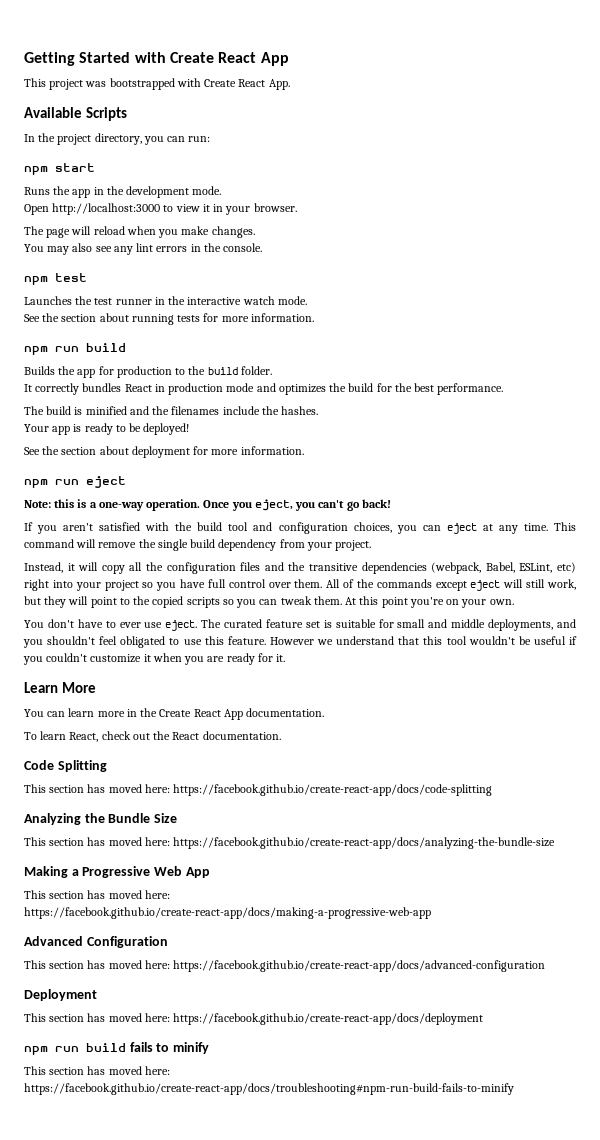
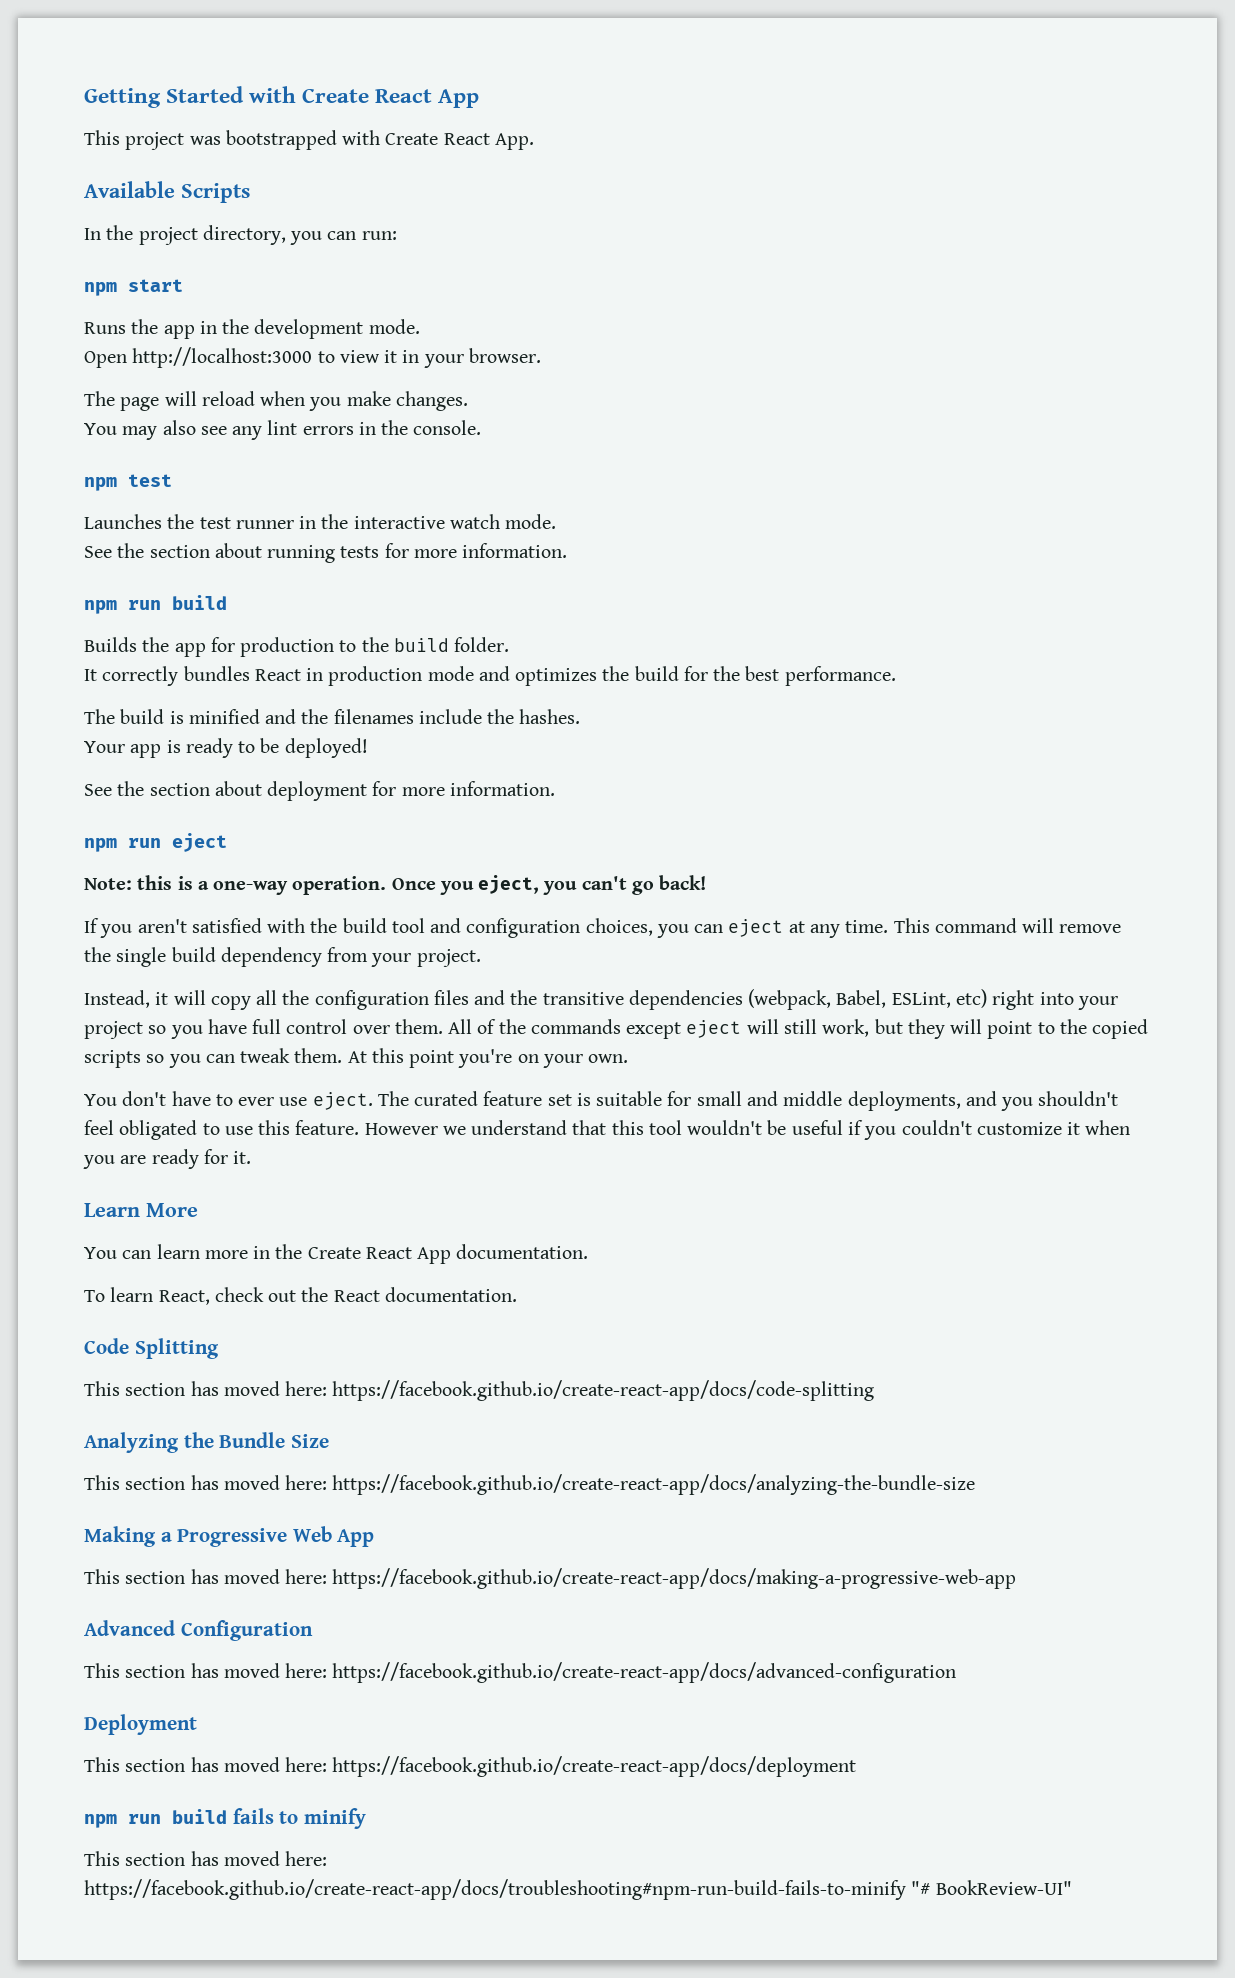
(514, 1089) none -> [911,1880,1072,1895] "# BookReview-UI"

